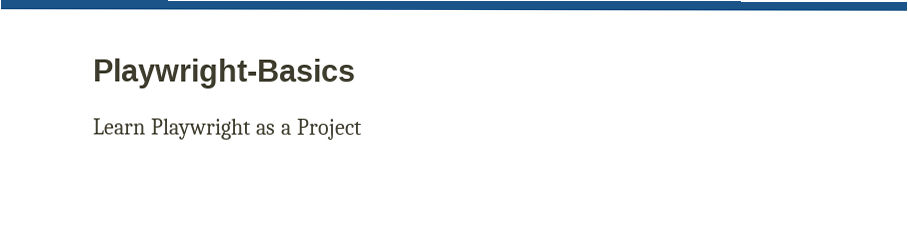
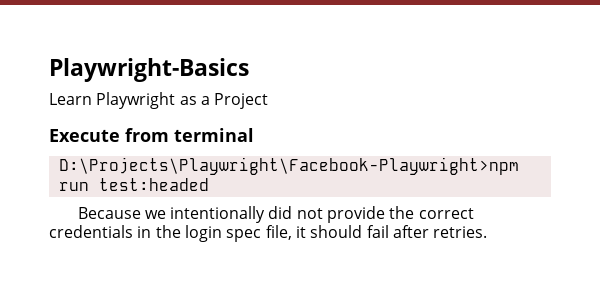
(363, 129) none -> [49,128,254,142] [58,157,519,175] [58,178,209,191] [77,206,474,223] [49,225,488,242] // Execute from terminal // D:\Projects\Playwright\Facebook-Playwright>npm run test:headed // Because we intentionally did not provide the correct credentials in the login spec file, it should fail after retries.

